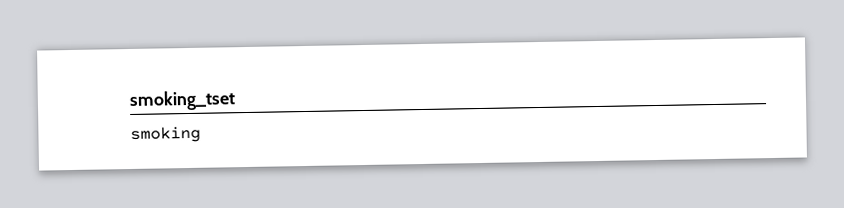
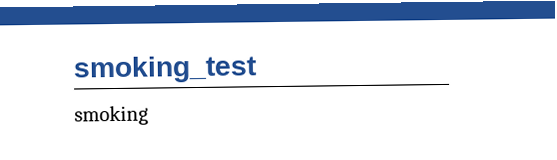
[129,90,236,111] smoking_tset -> [73,55,258,84] smoking_test

